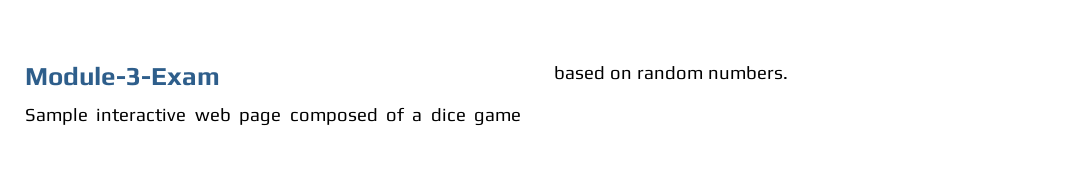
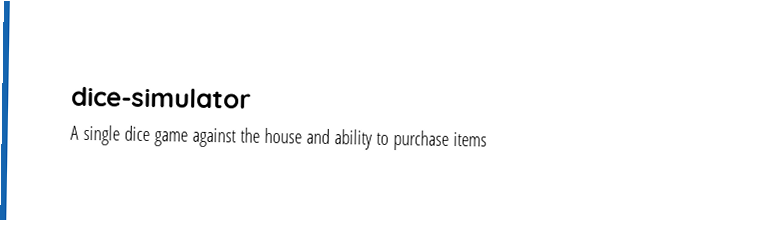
[25,66,220,86] [25,107,521,126] [554,66,788,80] Module-3-Exam // Sample interactive web page composed of a dice game based on random numbers. -> [71,86,251,109] [70,124,487,151] dice-simulator // A single dice game against the house and ability to purchase items

